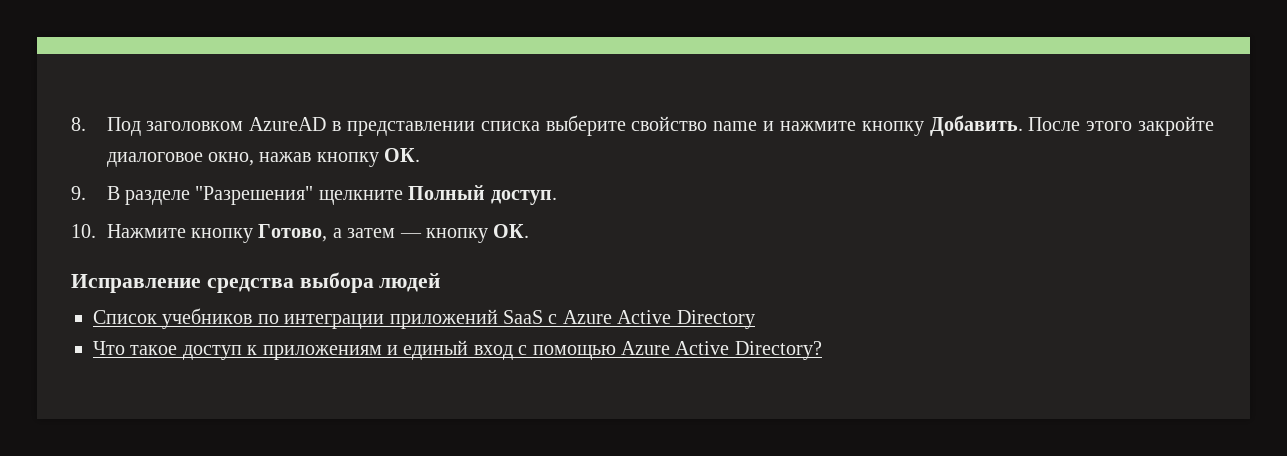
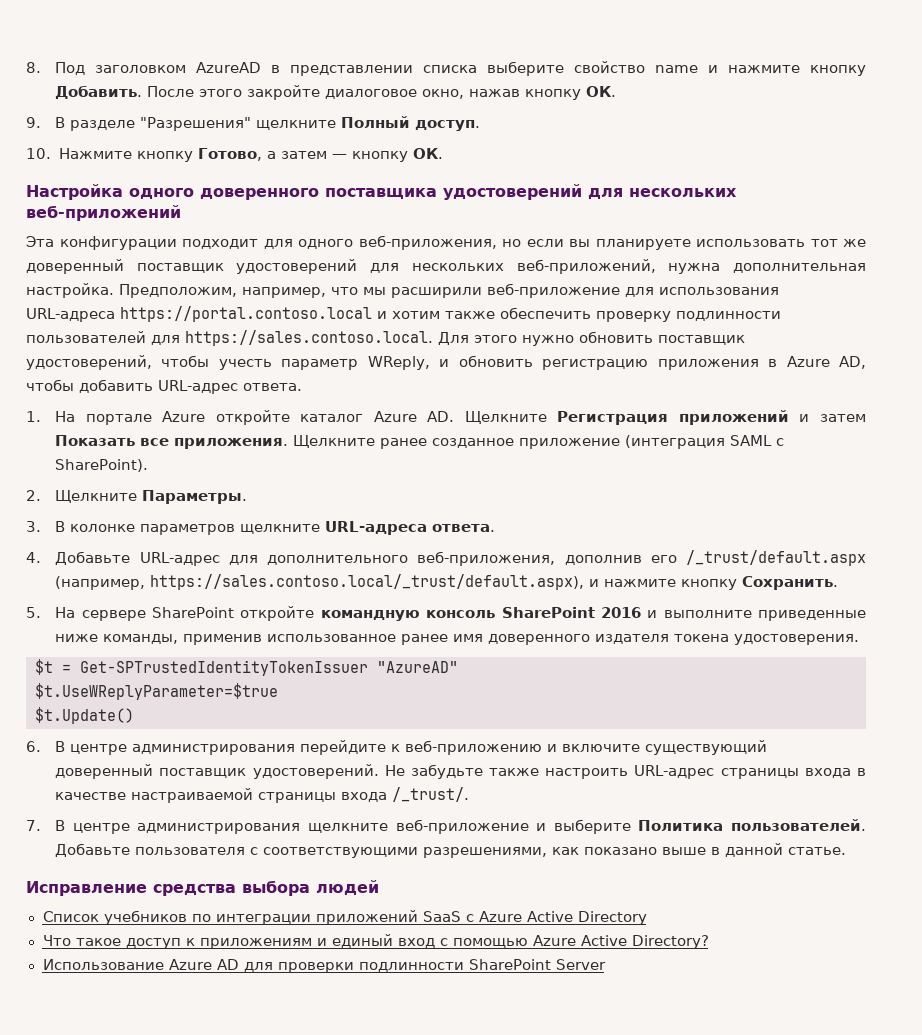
(530, 231) none -> [26,184,737,200] [26,205,181,221] [26,235,866,250] [26,259,866,274] [26,283,779,298] [26,306,781,322] [26,330,745,346] [26,355,867,370] [26,379,302,394] [26,410,866,425] [55,435,785,449] [55,459,149,472] [26,490,248,504] [26,521,496,535] [26,550,867,566] [55,574,839,590] [26,606,867,621] [55,634,860,645] [35,659,458,676] [35,683,278,700] [35,707,134,724] [26,740,768,755] [55,764,866,779] [55,787,470,803] [26,819,866,834] [55,843,847,858] // Настройка одного доверенного поставщика удостоверений для нескольких веб-приложений // Эта конфигурации подходит для одного веб-приложения, но если вы планируете использовать тот же доверенный поставщик удостоверений для нескольких веб-приложений, нужна дополнительная настройка. Предположим, например, что мы расширили веб-приложение для использования URL-адреса https://portal.contoso.local и хотим также обеспечить проверку подлинности пользователей для https://sales.contoso.local. Для этого нужно обновить поставщик удостоверений, чтобы учесть параметр WReply, и обновить регистрацию приложения в Azure AD, чтобы добавить URL-адрес ответа. // 1. На портале Azure откройте каталог Azure AD. Щелкните Регистрация приложений и затем Показать все приложения. Щелкните ранее созданное приложение (интеграция SAML с SharePoint). // 2. Щелкните Параметры. // 3. В колонке параметров щелкните URL-адреса ответа. // 4. Добавьте URL-адрес для дополнительного веб-приложения, дополнив его /_trust/default.aspx (например, https://sales.contoso.local/_trust/default.aspx), и нажмите кнопку Сохранить. // 5. На сервере SharePoint откройте командную консоль SharePoint 2016 и выполните приведенные ниже команды, применив использованное ранее имя доверенного издателя токена удостоверения. // $t = Get-SPTrustedIdentityTokenIssuer "AzureAD" // $t.UseWReplyParameter=$true // $t.Update() // 6. В центре администрирования перейдите к веб-приложению и включите существующий доверенный поставщик удостоверений. Не забудьте также настроить URL-адрес страницы входа в качестве настраиваемой страницы входа /_trust/. // 7. В центре администрирования щелкните веб-приложение и выберите Политика пользователей. Добавьте пользователя с соответствующими разрешениями, как показано выше в данной статье.
(822, 350) none -> [42,959,606,973] // Использование Azure AD для проверки подлинности SharePoint Server

